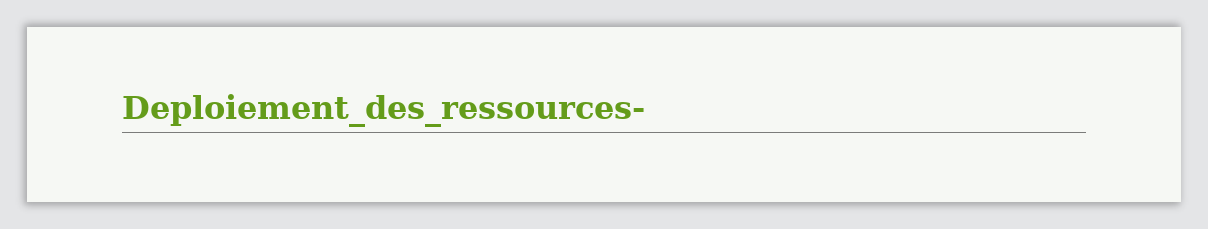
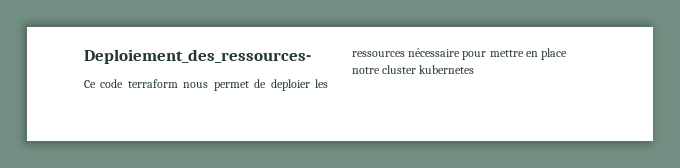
(645, 110) none -> [84,79,328,91] [352,48,568,60] [352,65,475,74] // Ce code terraform nous permet de deploier les ressources nécessaire pour mettre en place notre cluster kubernetes

